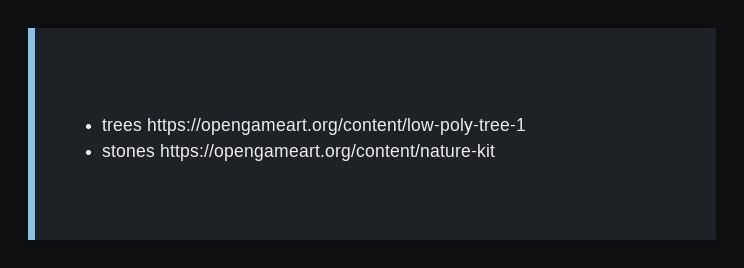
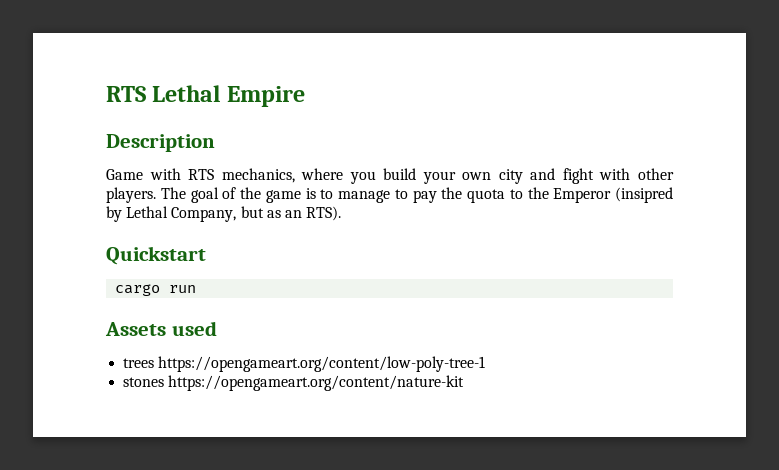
(102, 125) none -> [106,85,305,107] [106,134,215,152] [106,168,675,184] [106,187,673,203] [106,206,342,222] [106,246,206,265] [115,284,197,296] [105,321,217,336] RTS Lethal Empire // Description // Game with RTS mechanics, where you build your own city and fight with other players. The goal of the game is to manage to pay the quota to the Emperor (insipred by Lethal Company, but as an RTS). // Quickstart // cargo run // Assets used //

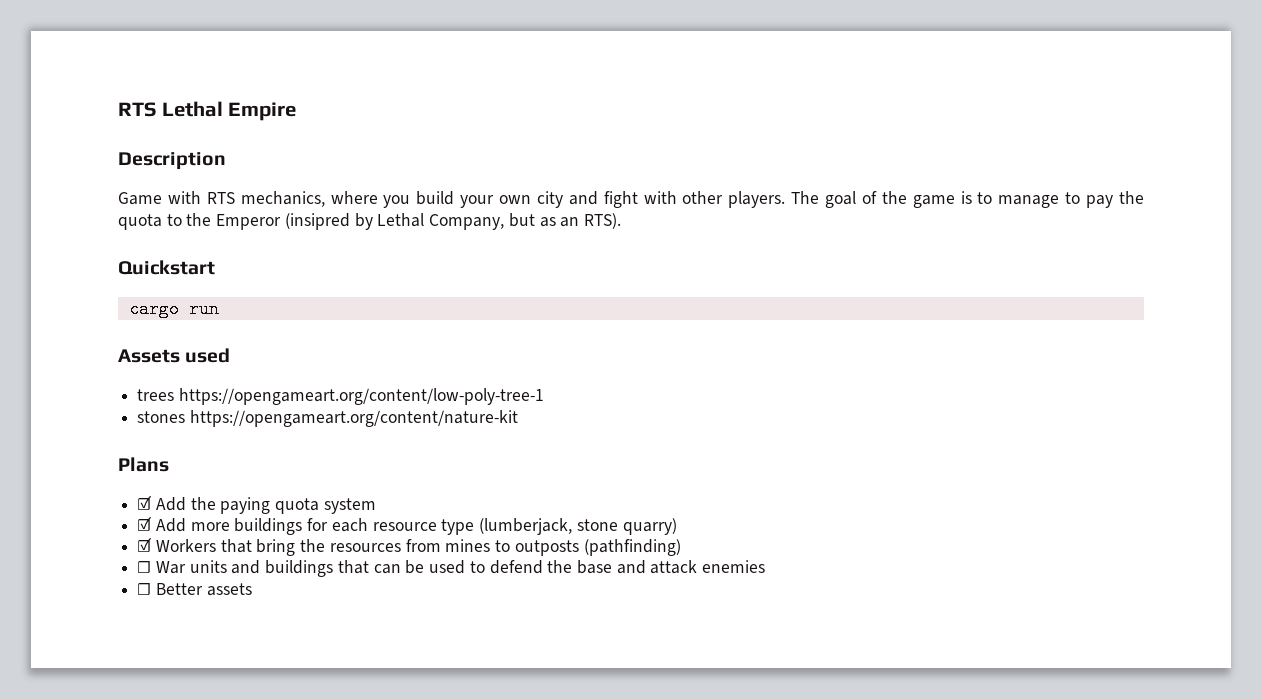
(465, 383) none -> [118,457,169,472] [137,495,376,514] [137,516,677,535] [137,537,681,556] [137,560,766,577] [137,583,252,596] // Plans // ☑ Add the paying quota system // ☑ Add more buildings for each resource type (lumberjack, stone quarry) // ☑ Workers that bring the resources from mines to outposts (pathfinding) // ☐ War units and buildings that can be used to defend the base and attack enemies // ☐ Better assets

